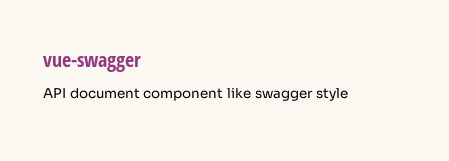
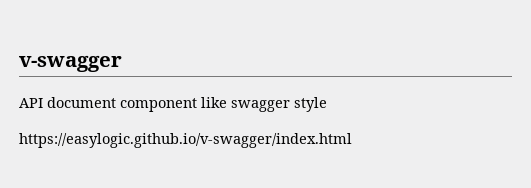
[43,56,141,72] vue-swagger -> [19,55,122,72] v-swagger
(349, 94) none -> [19,133,352,148] // https://easylogic.github.io/v-swagger/index.html

